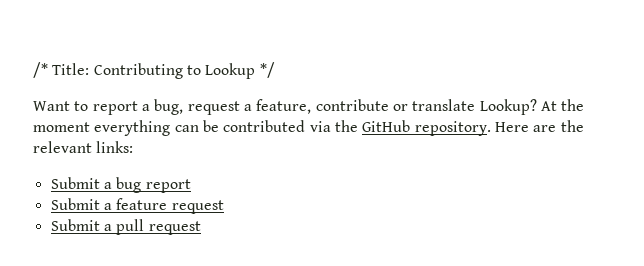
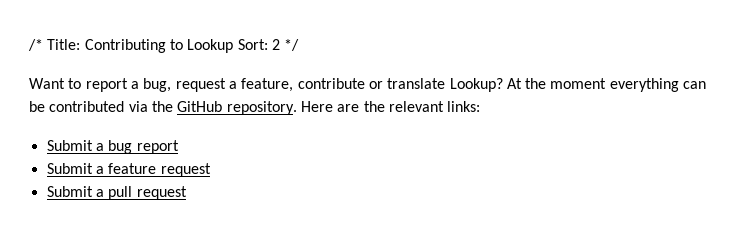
(256, 71) none -> [237,39,280,50] Sort: 2

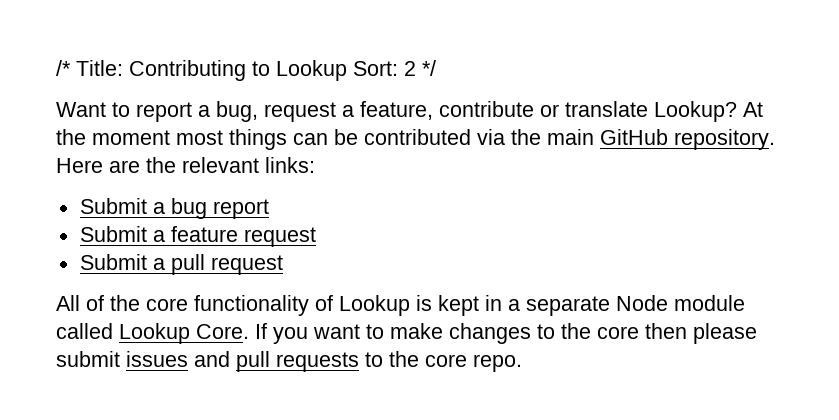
[609,78,679,92] everything -> [176,129,287,150] most things
(173, 106) none -> [547,129,594,145] main
(187, 193) none -> [56,295,745,316] [56,323,757,344] [56,351,522,372] // All of the core functionality of Lookup is kept in a separate Node module called Lookup Core. If you want to make changes to the core then please submit issues and pull requests to the core repo.

